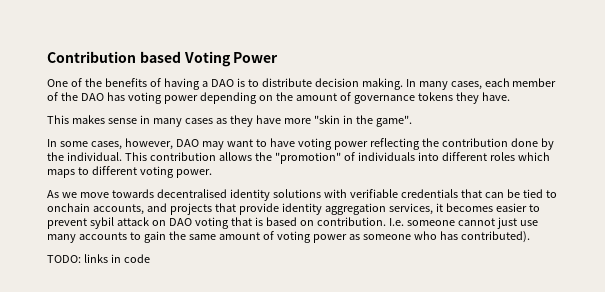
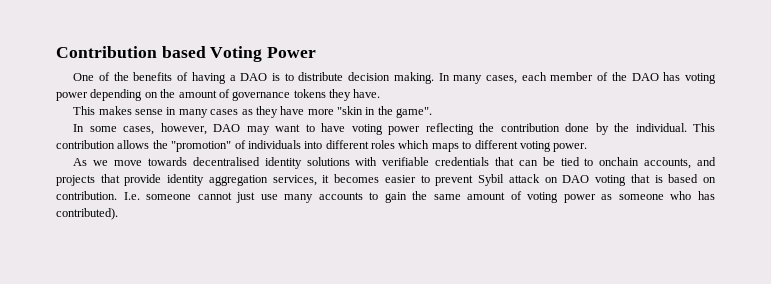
[89,217,114,229] sybil -> [478,174,505,186] Sybil
[47,254,150,263] // TODO: links in code -> (118, 214) none

